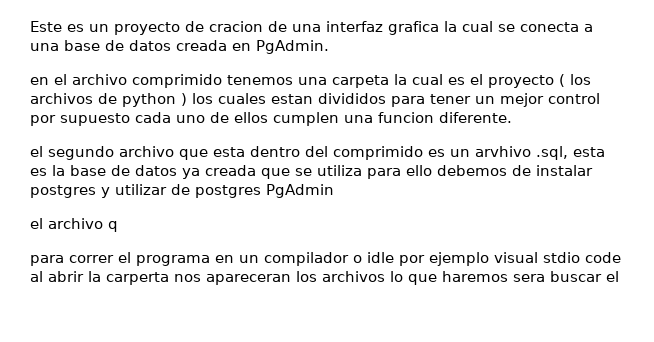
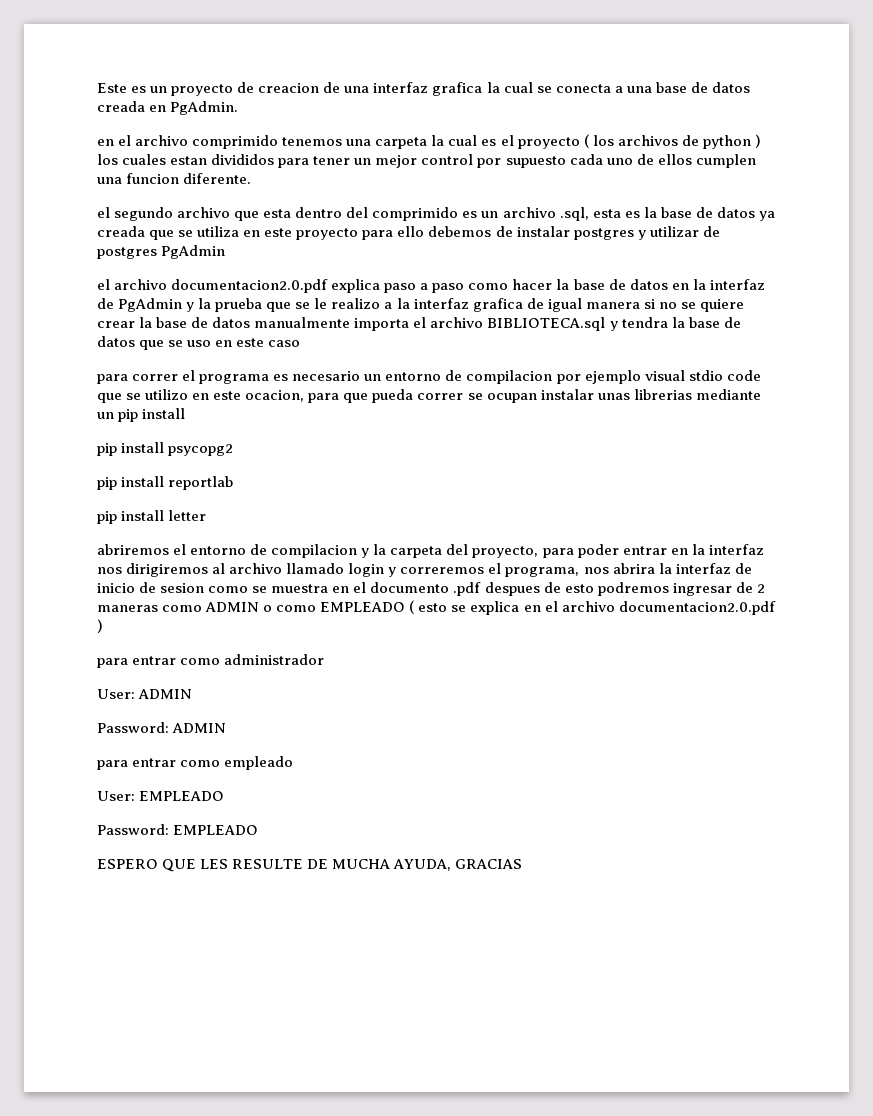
[209,21,263,32] cracion -> [258,83,320,93] creacion
[475,146,531,157] arvhivo -> [502,207,556,218] archivo
(362, 170) none -> [243,228,359,240] en este proyecto
[108,221,118,232] [30,252,394,266] q // para correr el programa en un compilador o idle -> [171,279,765,293] [97,298,744,312] [97,317,741,331] [97,336,301,350] [97,370,553,384] documentacion2.0.pdf explica paso a paso como hacer la base de datos en la interfaz de PgAdmin y la prueba que se le realizo a la interfaz grafica de igual manera si no se quiere crear la base de datos manualmente importa el archivo BIBLIOTECA.sql y tendra la base de datos que se uso en este caso // para correr el programa es necesario un entorno de compilacion
[30,271,619,285] al abrir la carperta nos apareceran los archivos lo que haremos sera buscar el -> [97,389,761,403] [97,408,186,422] [97,442,234,456] [97,476,234,490] [97,510,207,524] [97,544,764,558] [97,563,752,577] [97,582,765,596] [97,600,776,615] [97,619,103,633] [97,654,325,668] [97,689,193,699] [97,722,227,733] [97,756,294,770] [97,791,225,801] [97,824,259,835] [97,859,523,872] que se utilizo en este ocacion, para que pueda correr se ocupan instalar unas librerias mediante un pip install // pip install psycopg2 // pip install reportlab // pip install letter // abriremos el entorno de compilacion y la carpeta del proyecto, para poder entrar en la interfaz nos dirigiremos al archivo llamado login y correremos el programa, nos abrira la interfaz de inicio de sesion como se muestra en el documento .pdf despues de esto podremos ingresar de 2 maneras como ADMIN o como EMPLEADO ( esto se explica en el archivo documentacion2.0.pdf ) // para entrar como administrador // User: ADMIN // Password: ADMIN // para entrar como empleado // User: EMPLEADO // Password: EMPLEADO // ESPERO QUE LES RESULTE DE MUCHA AYUDA, GRACIAS

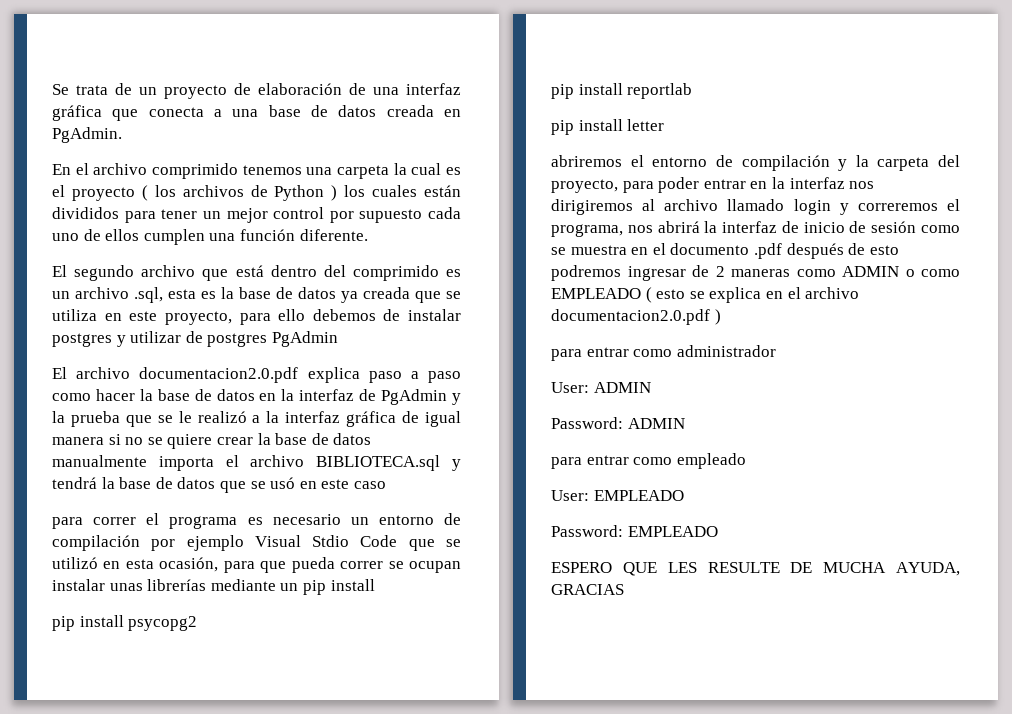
[97,83,147,93] Este es -> [52,83,132,95] Se trata de
[258,83,320,93] creacion -> [258,83,342,95] elaboración
[432,82,552,96] grafica la cual se -> [52,105,139,121] gráfica que
[97,139,114,146] en -> [52,164,71,175] En
[702,135,751,149] python -> [274,185,325,201] Python
[170,156,208,165] estan -> [423,185,461,197] están
[126,173,180,184] funcion -> [239,229,295,241] función
[97,207,110,218] el -> [52,265,67,277] El
[263,209,292,218] esta -> [235,265,264,277] está
[296,228,359,240] proyecto -> [164,311,232,325] proyecto,
[97,279,110,290] el -> [52,367,67,379] El
[331,298,381,309] realizo -> [197,411,247,423] realizó
[472,298,523,312] grafica -> [346,411,397,427] gráfica
[621,317,668,328] tendra -> [52,477,97,489] tendrá
[187,340,212,347] uso -> [270,477,296,489] usó
[466,370,553,384] compilacion -> [52,535,140,551] compilación
[644,370,761,381] [97,389,305,403] visual stdio code que se utilizo en este ocacion, -> [254,535,461,551] [52,557,219,572] Visual Stdio Code que se utilizó en esta ocasión,
[633,389,692,400] librerias -> [147,579,207,591] librerías
[271,544,358,558] compilacion -> [741,155,830,171] compilación
[612,563,655,574] abrira -> [657,221,700,233] abrirá
[160,583,205,593] sesion -> [871,221,917,233] sesión
[484,582,540,596] despues -> [786,243,844,259] después

